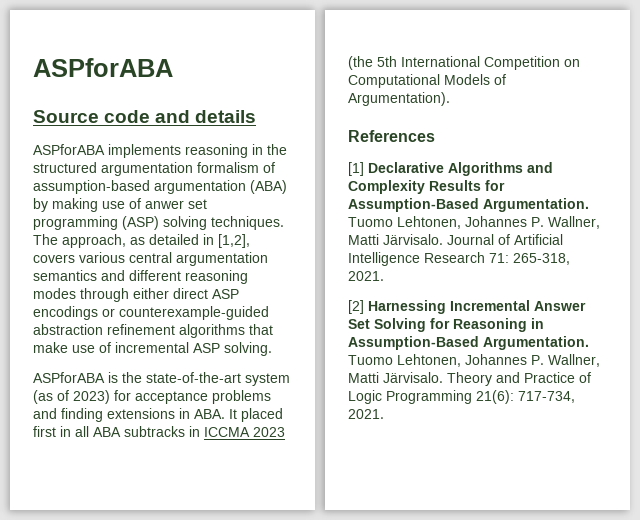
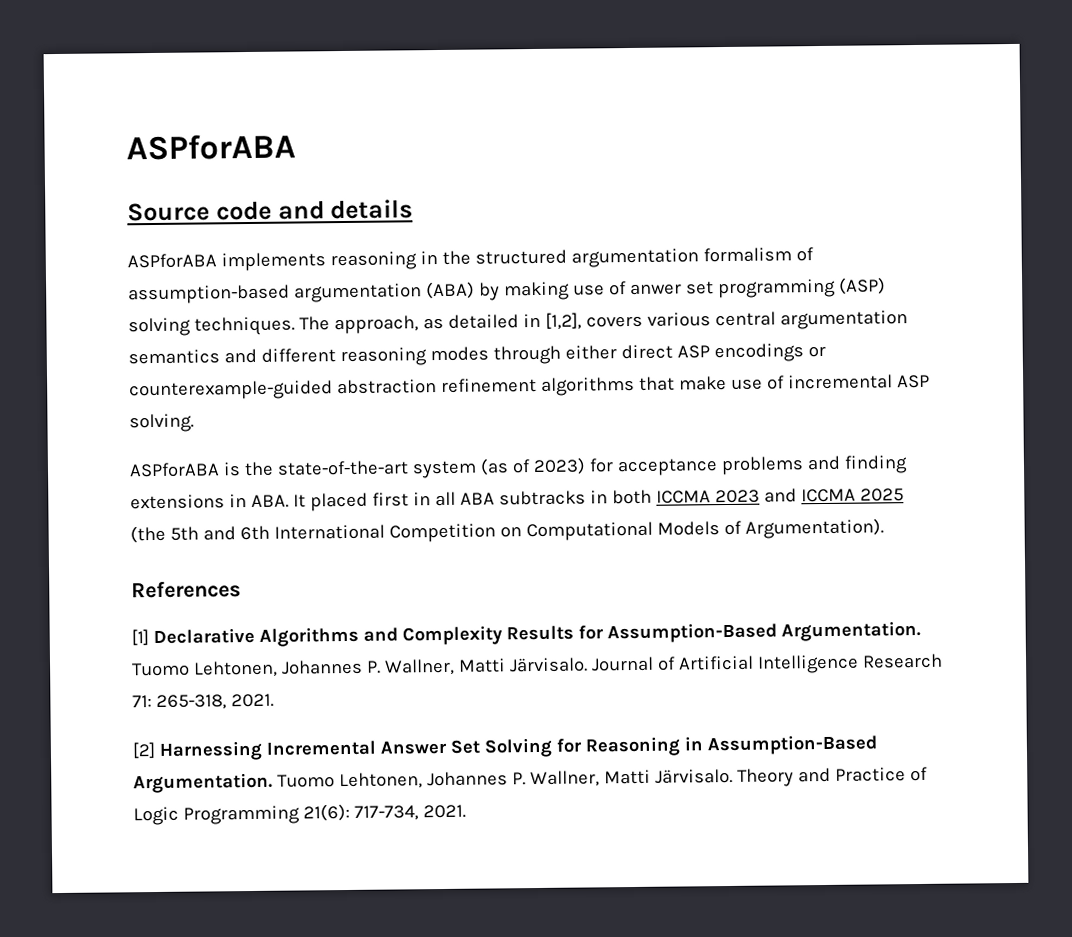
(200, 431) none -> [611,489,652,505] both
[348,56,397,70] (the 5th -> [763,488,904,503] [130,525,270,544] and ICCMA 2025 (the 5th and 6th

